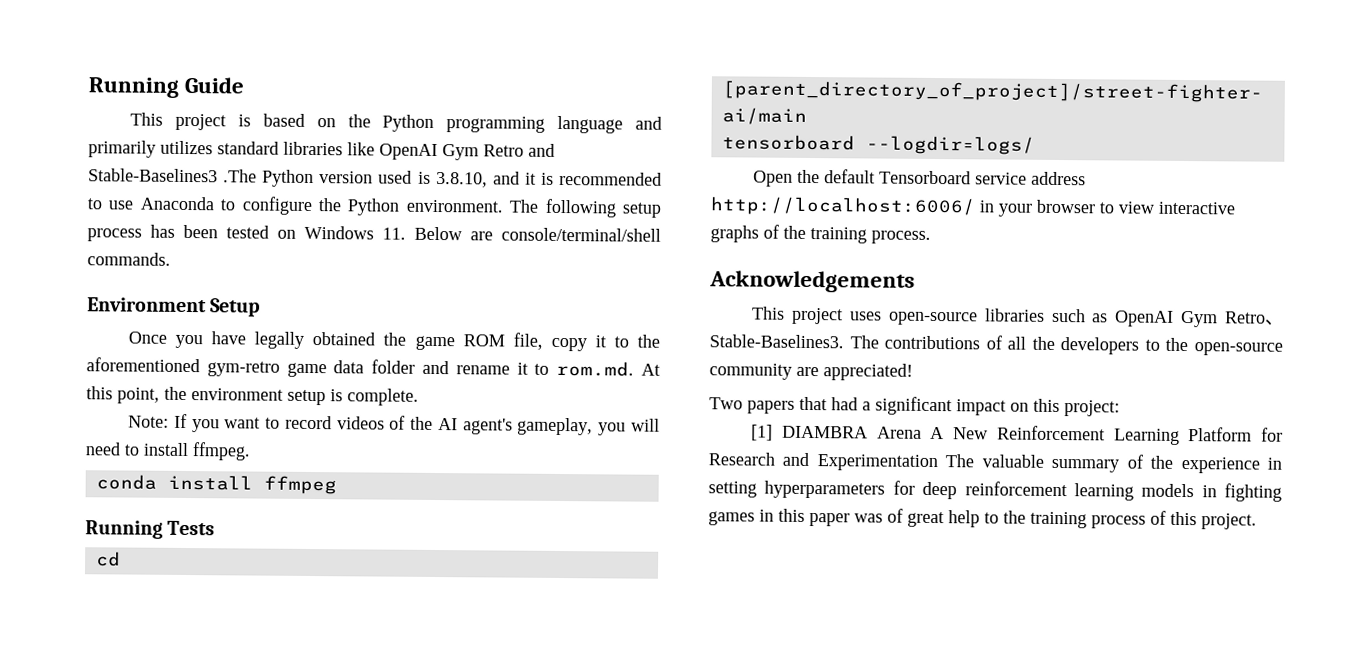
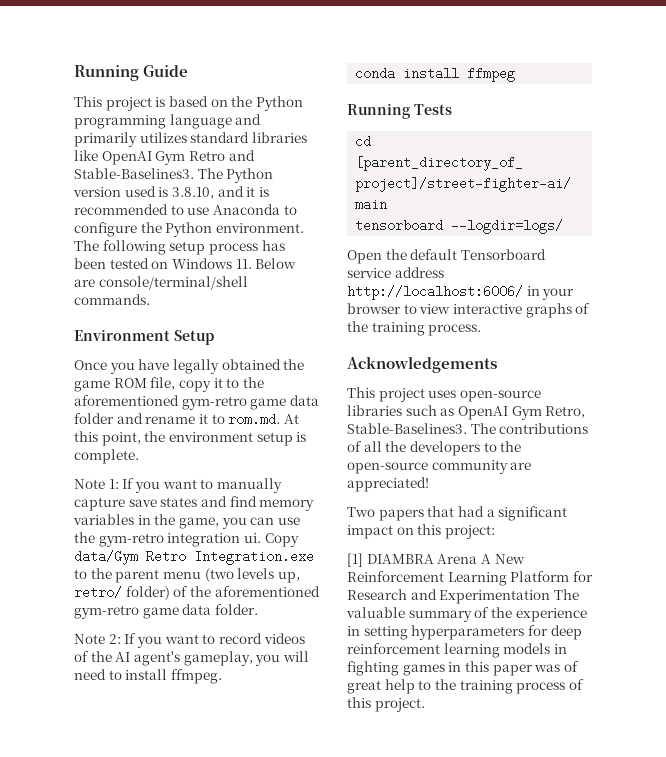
[88,168,258,183] Stable-Baselines3 .The -> [74,168,223,179] Stable-Baselines3. The
[128,415,170,428] Note: -> [74,478,282,493] [74,496,315,511] [73,514,300,529] [74,532,299,547] [74,550,314,565] [74,568,300,583] [74,586,320,600] [74,604,258,619] [74,634,121,644] Note 1: If you want to manually capture save states and find memory variables in the game, you can use the gym-retro integration ui. Copy data/Gym Retro Integration.exe to the parent menu (two levels up, retro/ folder) of the aforementioned gym-retro game data folder. // Note 2:
[1225,311,1284,326] Retro、 -> [545,406,586,418] Retro,

